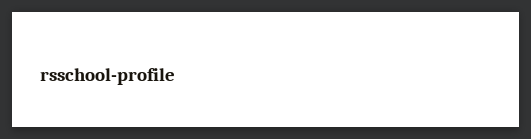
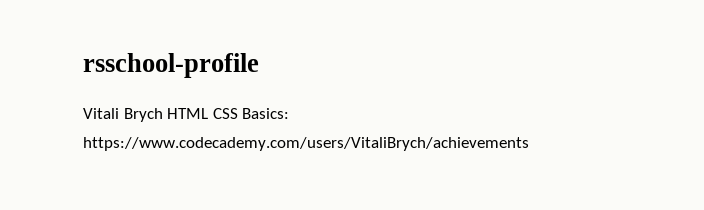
(175, 76) none -> [83,108,290,122] [83,137,529,151] // Vitali Brych HTML CSS Basics: https://www.codecademy.com/users/VitaliBrych/achievements

